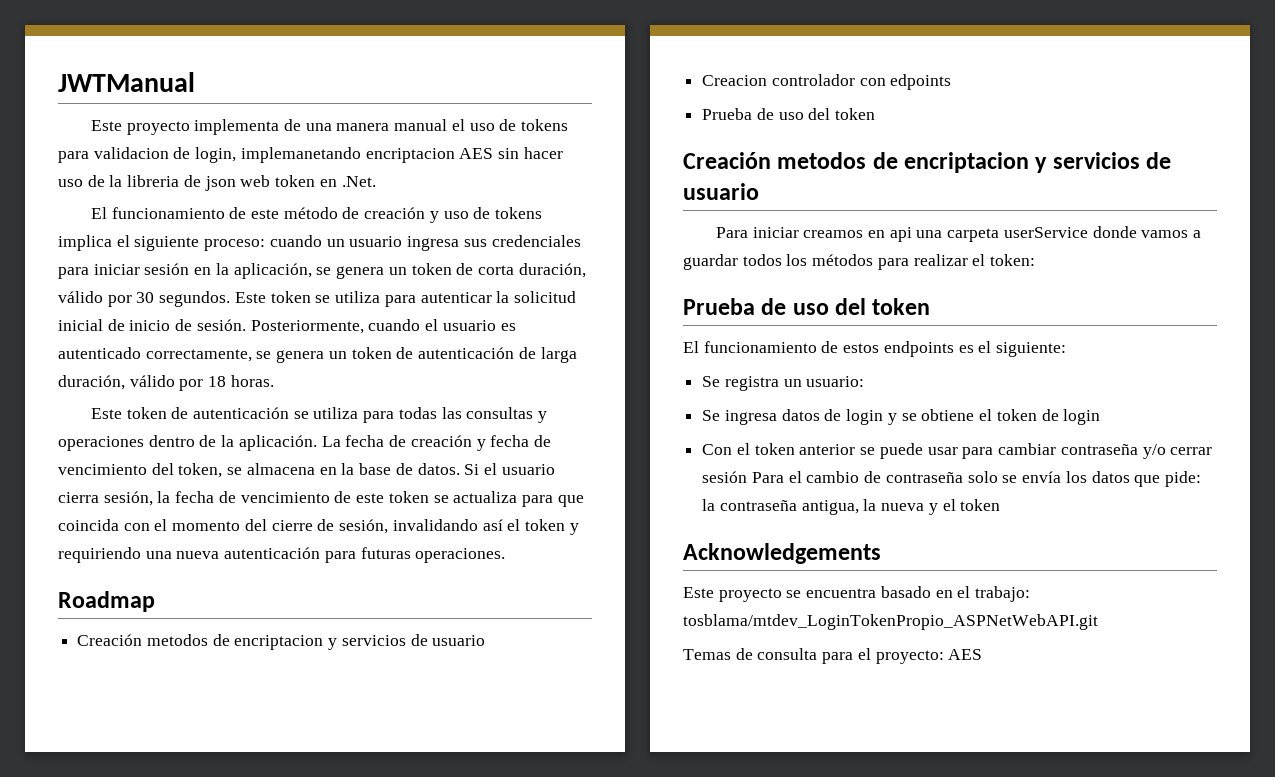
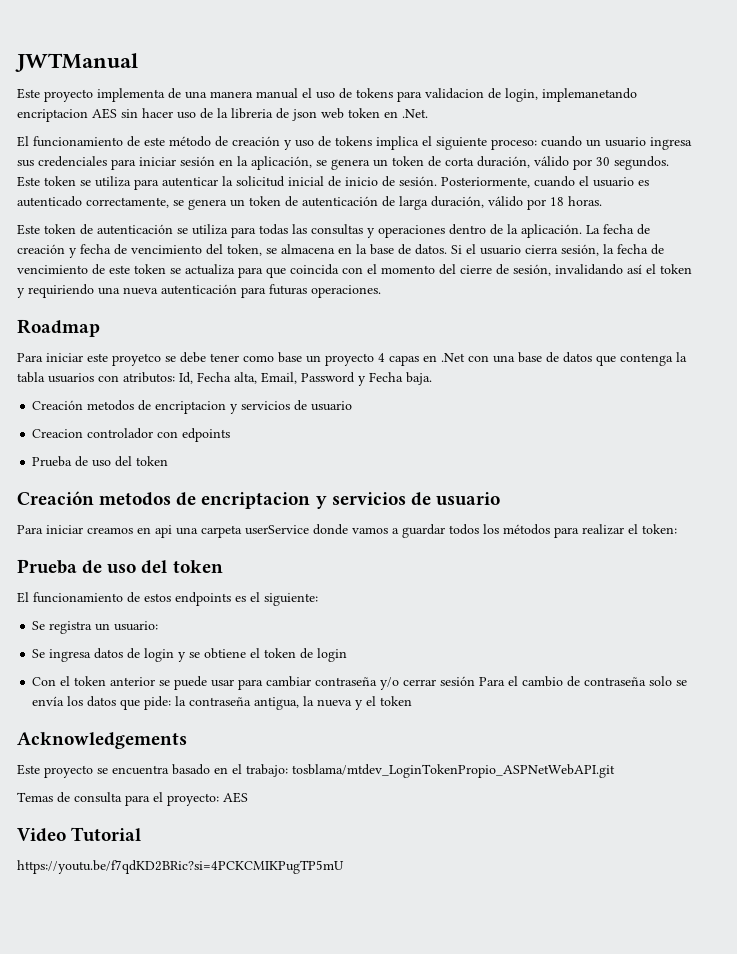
(155, 601) none -> [17,352,687,366] [17,372,432,386] // Para iniciar este proyetco se debe tener como base un proyecto 4 capas en .Net con una base de datos que contenga la tabla usuarios con atributos: Id, Fecha alta, Email, Password y Fecha baja.
(983, 654) none -> [17,827,142,842] [17,860,344,874] // Video Tutorial // https://youtu.be/f7qdKD2BRic?si=4PCKCMIKPugTP5mU

